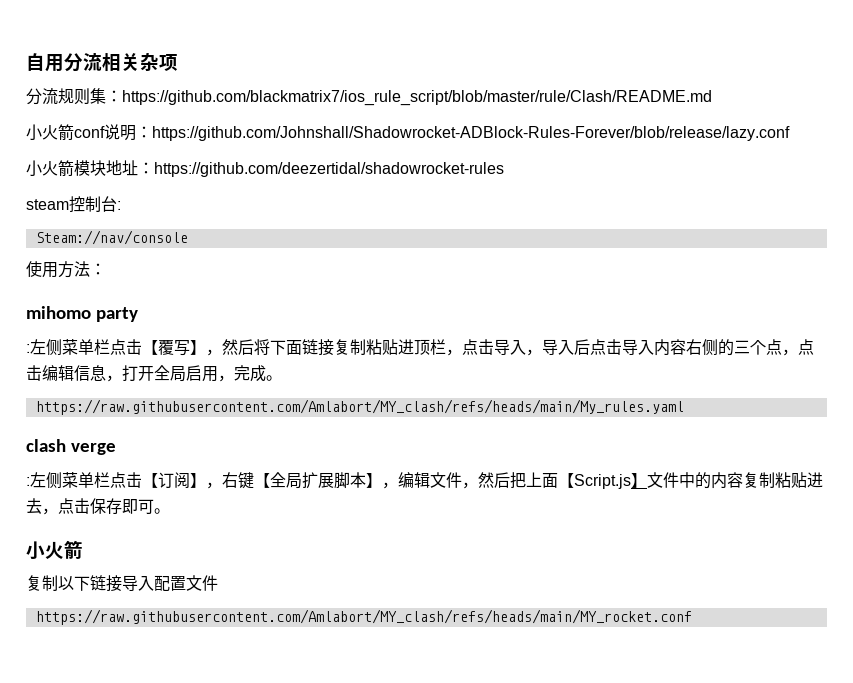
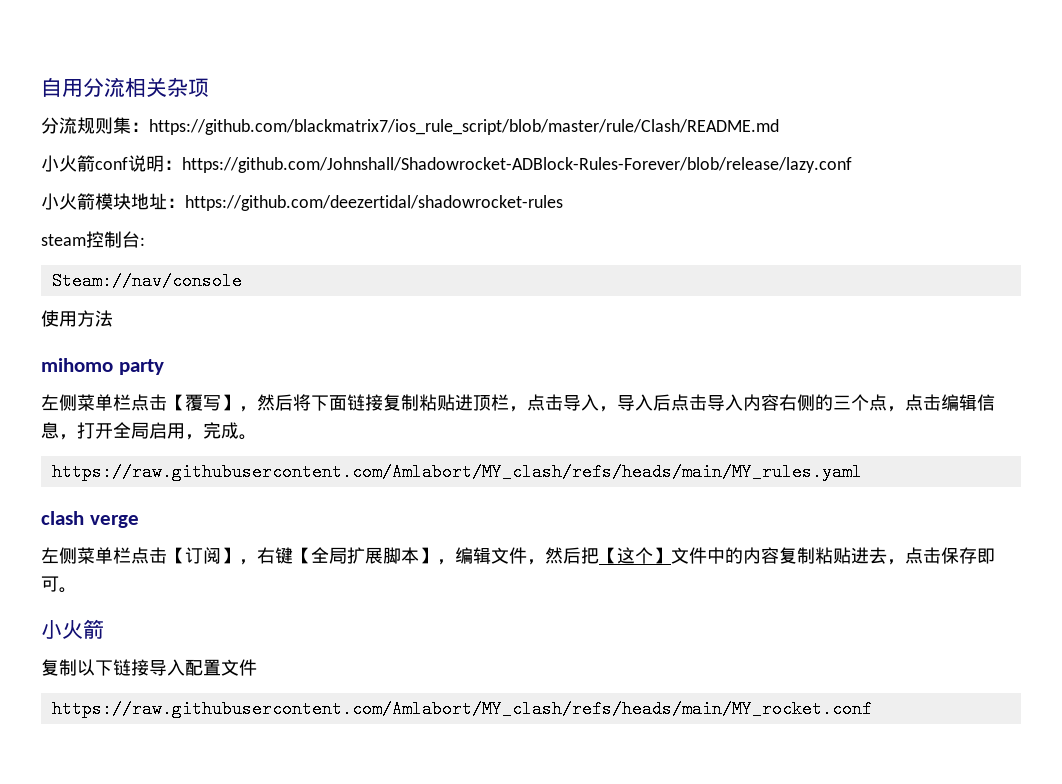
[90,263,106,275] ： -> (113, 318) none
[26,344,30,353] : -> (164, 367) none
[35,399,684,415] https://raw.githubusercontent.com/Amlabort/MY_clash/refs/heads/main/My_rules.yaml -> [51,463,862,481] https://raw.githubusercontent.com/Amlabort/MY_clash/refs/heads/main/MY_rules.yaml
[26,477,30,486] : -> (139, 521) none
[526,472,631,489] 上面【Script.js -> [599,547,653,564] 【这个

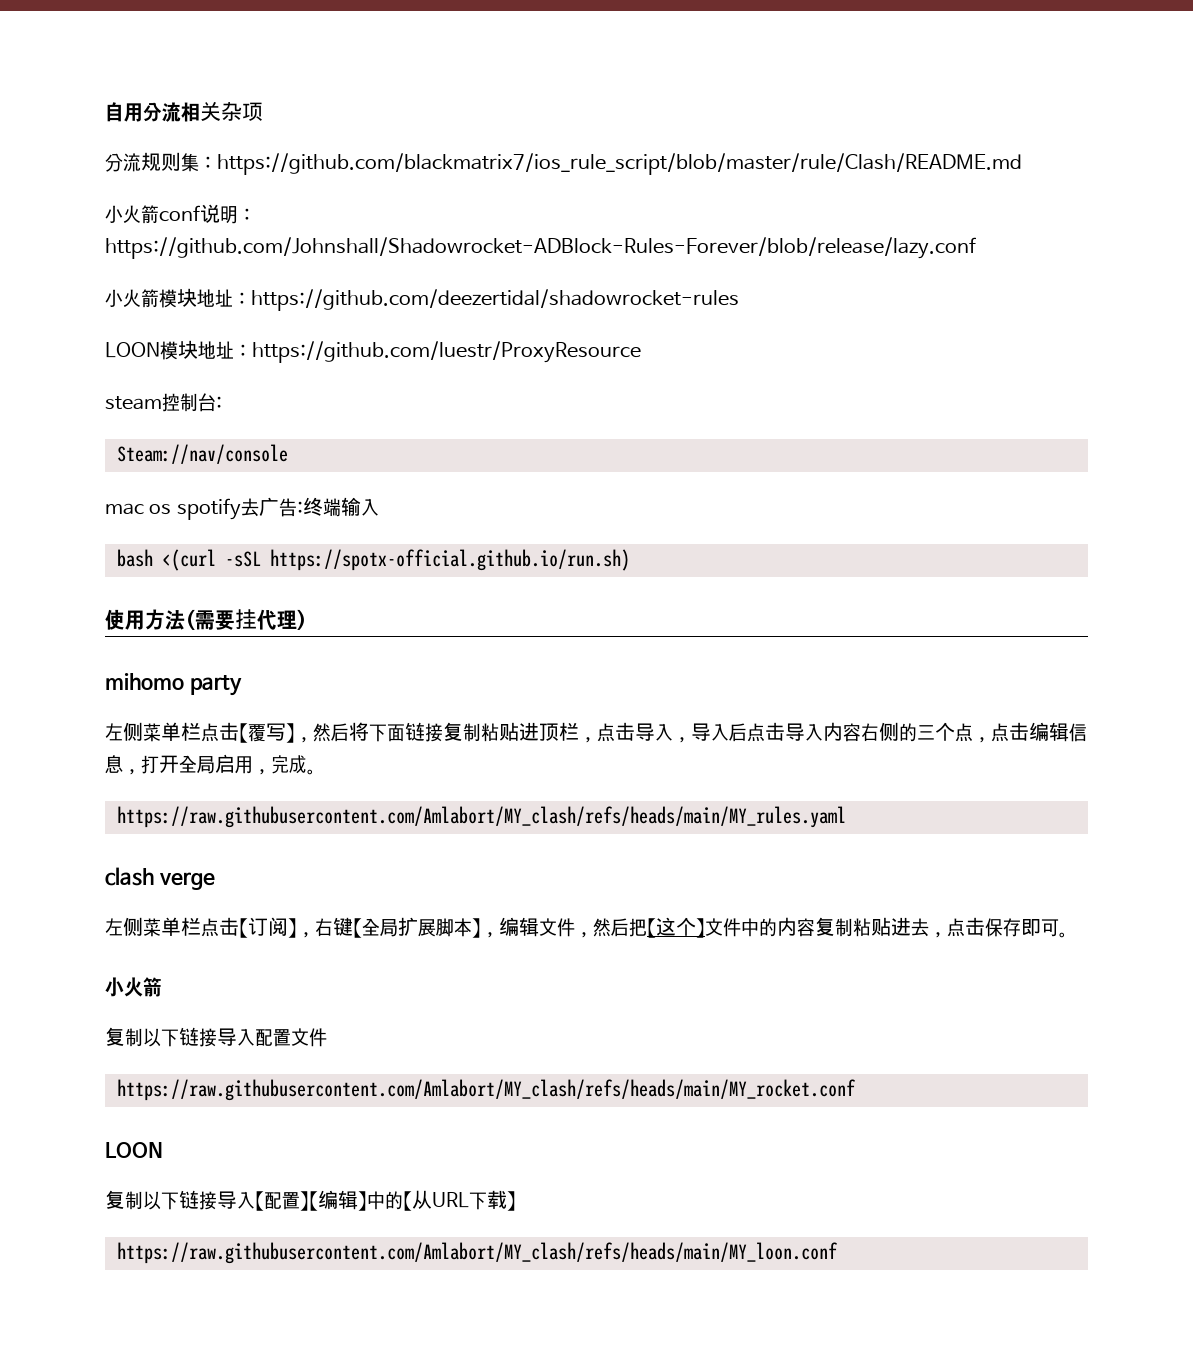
(563, 203) none -> [105,340,641,363] // LOON模块地址：https://github.com/luestr/ProxyResource
[41,310,113,327] 使用方法 -> [105,497,379,520] [117,549,630,571] [105,609,307,630] mac os spotify去广告:终端输入 // bash <(curl -sSL https://spotx-official.github.io/run.sh) // 使用方法(需要挂代理)
(872, 709) none -> [105,1142,163,1158] [105,1190,516,1211] [117,1242,838,1264] // LOON // 复制以下链接导入【配置】【编辑】中的【从URL下载】 // https://raw.githubusercontent.com/Amlabort/MY_clash/refs/heads/main/MY_loon.conf

